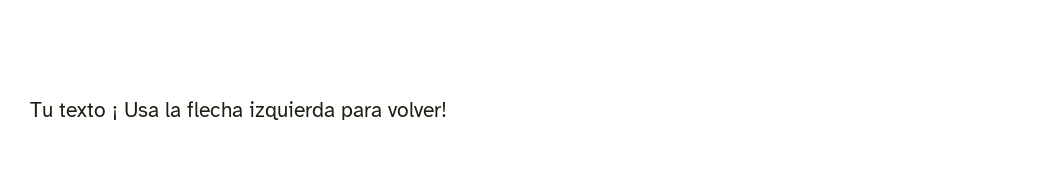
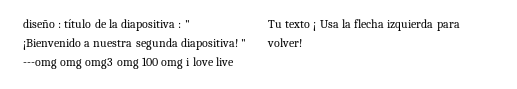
(30, 109) none -> [23,19,190,31] [23,38,247,50] [23,57,234,69] diseño : título de la diapositiva : " ¡Bienvenido a nuestra segunda diapositiva! " ---omg omg omg3 omg 100 omg i love live

